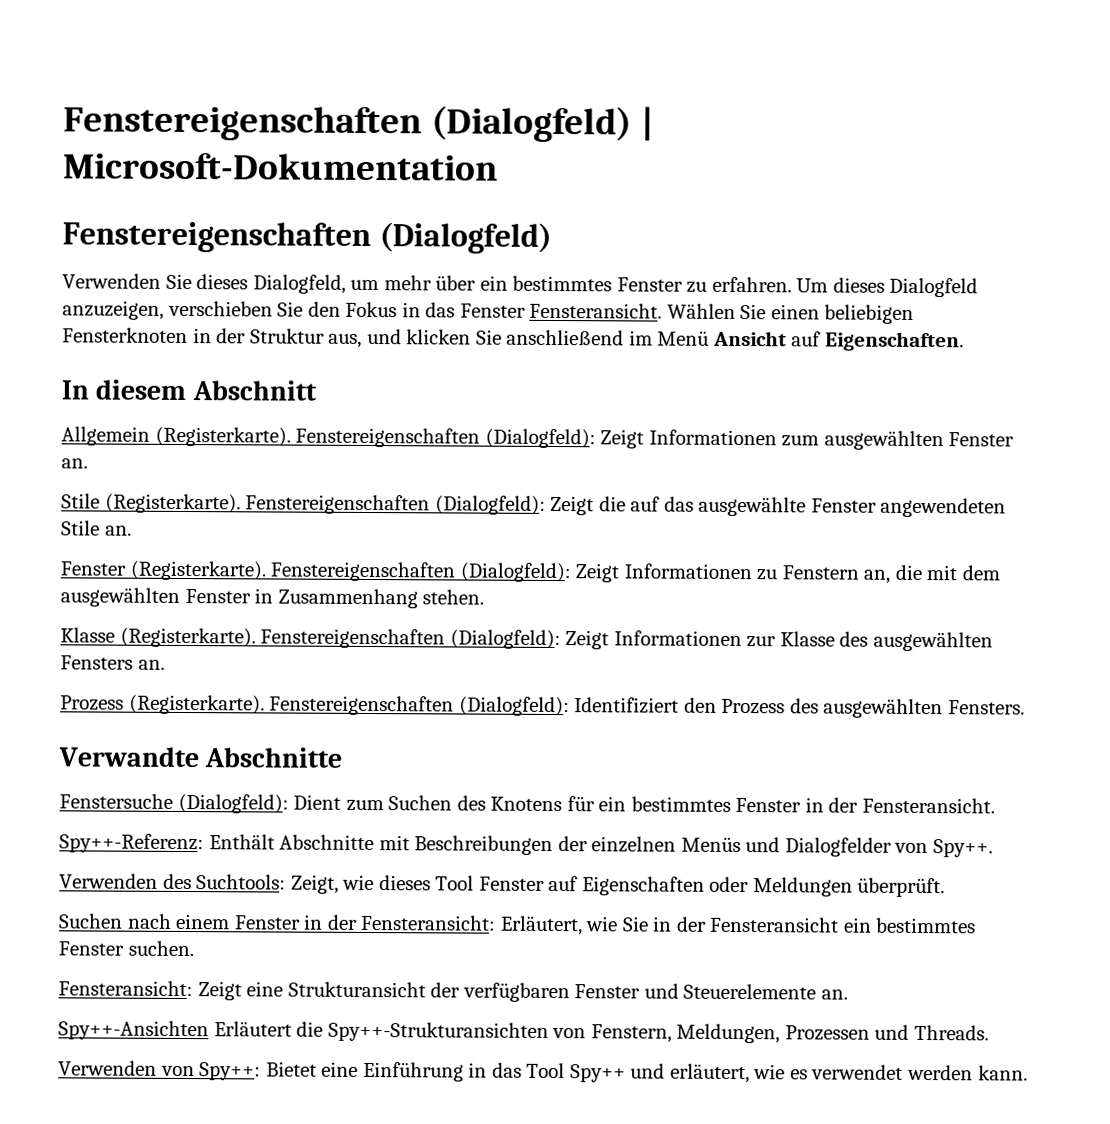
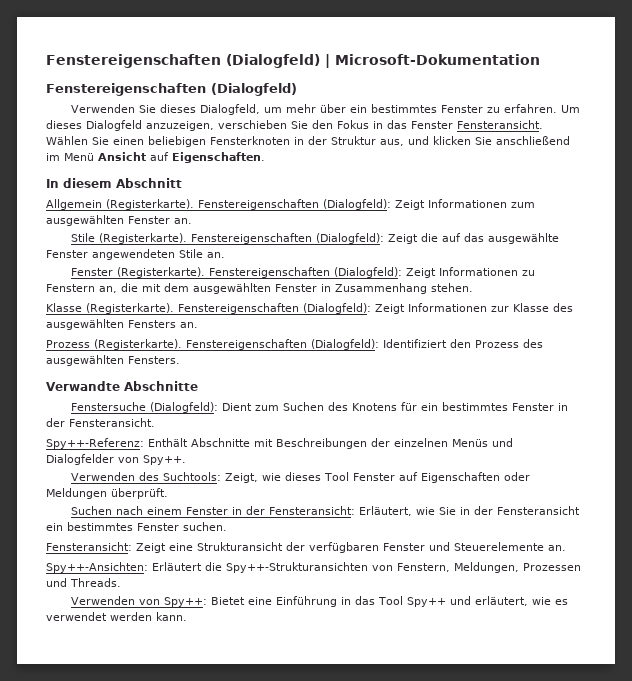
[58,1020,209,1041] Spy++-Ansichten -> [46,562,148,573] Spy++-Ansichten:

